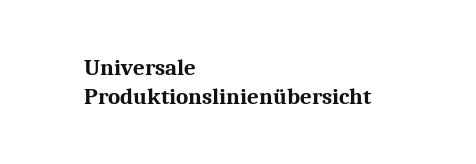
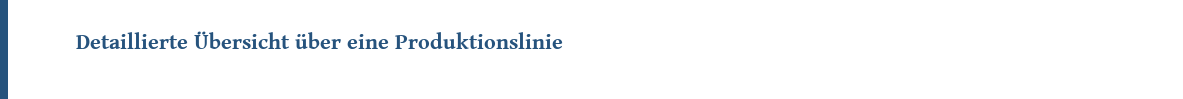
[84,59,196,75] [84,88,372,104] Universale Produktionslinienübersicht -> [76,31,563,49] Detaillierte Übersicht über eine Produktionslinie

